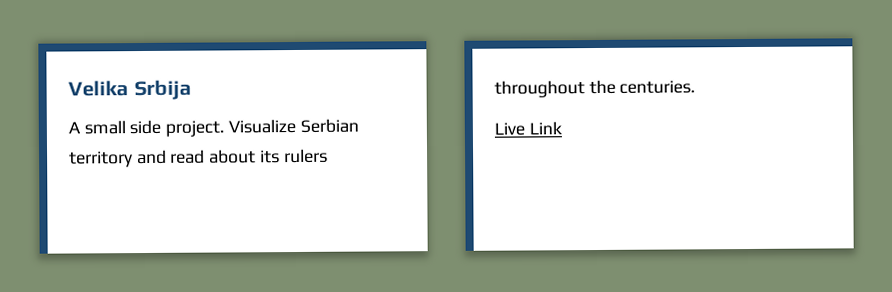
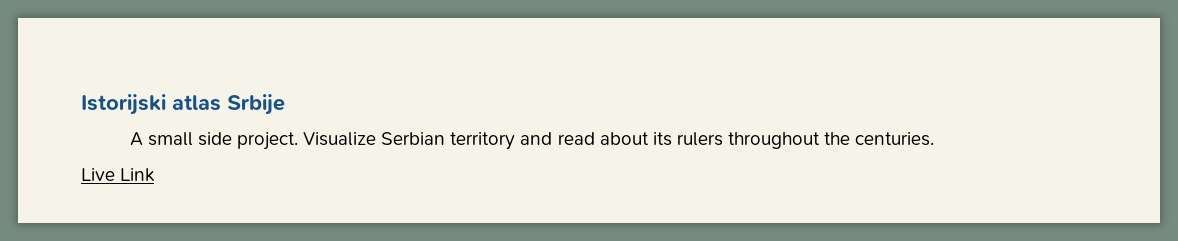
[68,79,192,101] Velika Srbija -> [81,94,285,115] Istorijski atlas Srbije

